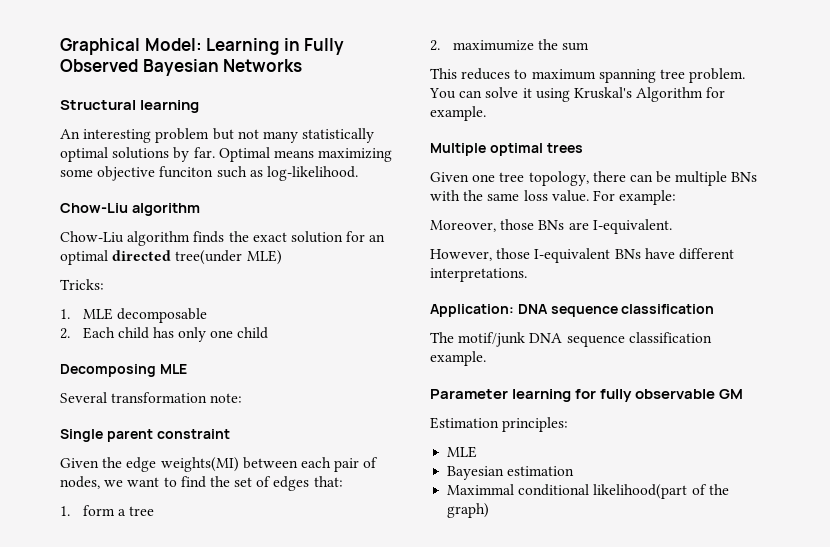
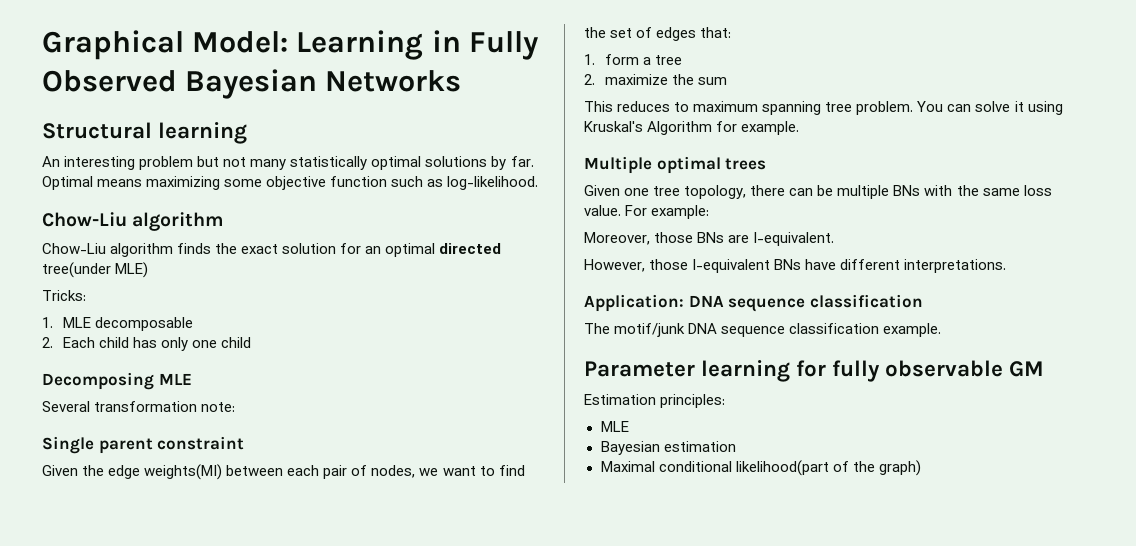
[159,166,214,178] funciton -> [330,176,388,187] function
[452,40,534,51] maximumize -> [604,74,668,85] maximize
[447,484,515,495] Maximmal -> [600,461,655,472] Maximal

